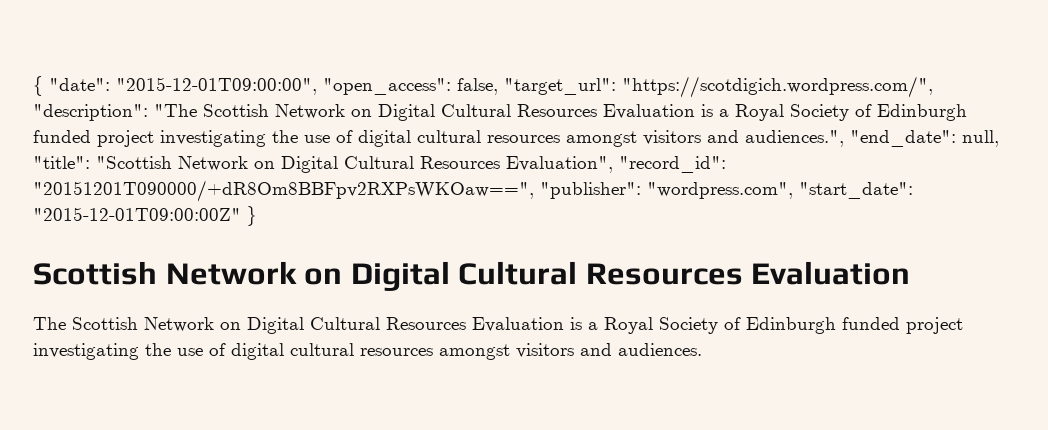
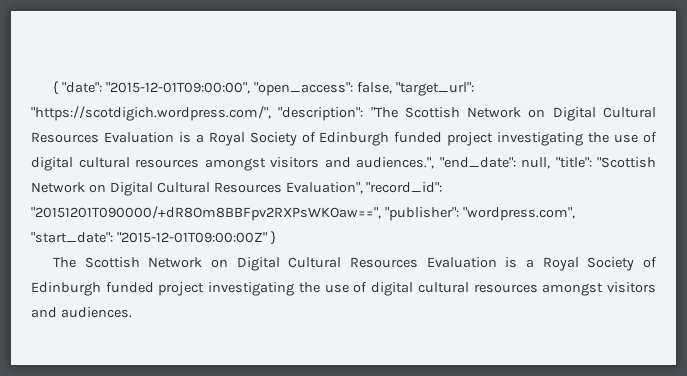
[33,261,911,291] // Scottish Network on Digital Cultural Resources Evaluation -> (276, 238) none

